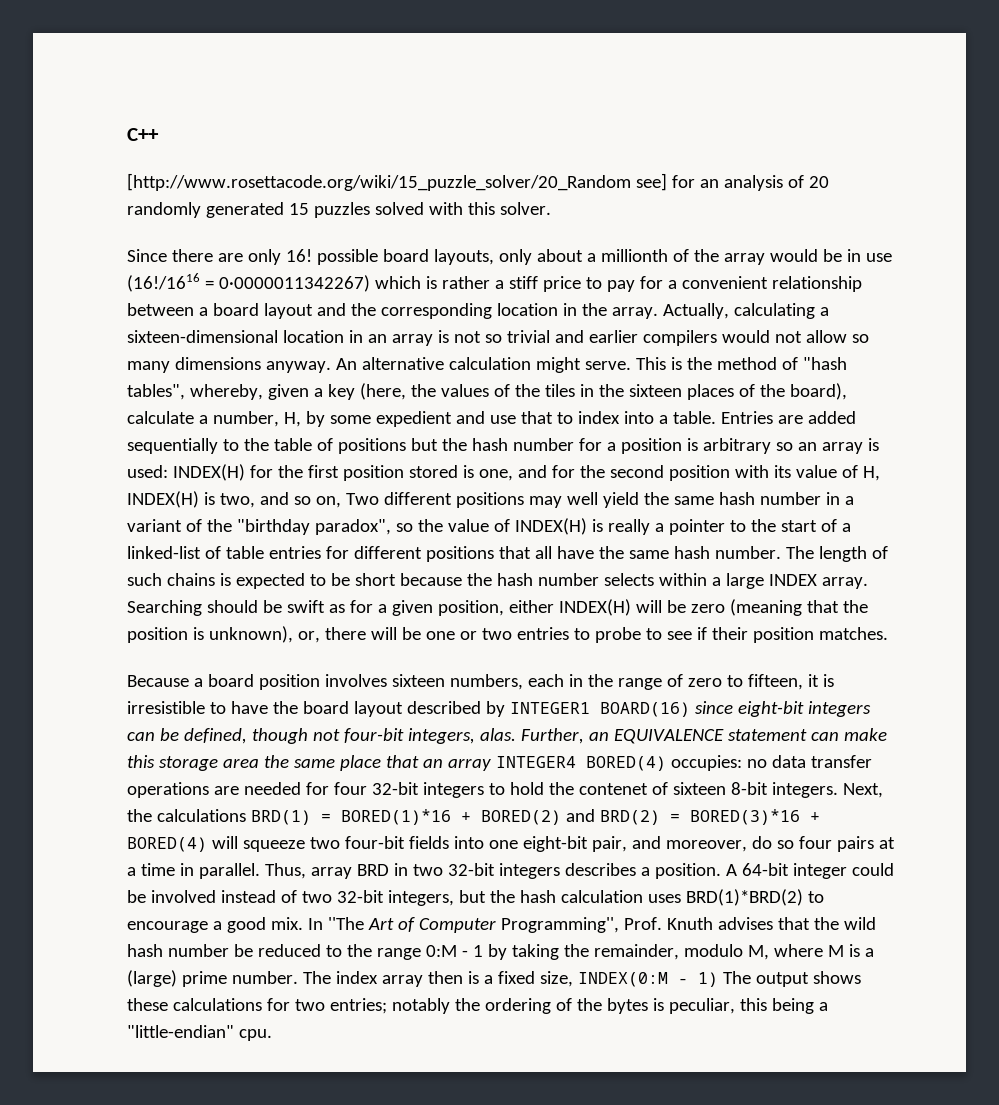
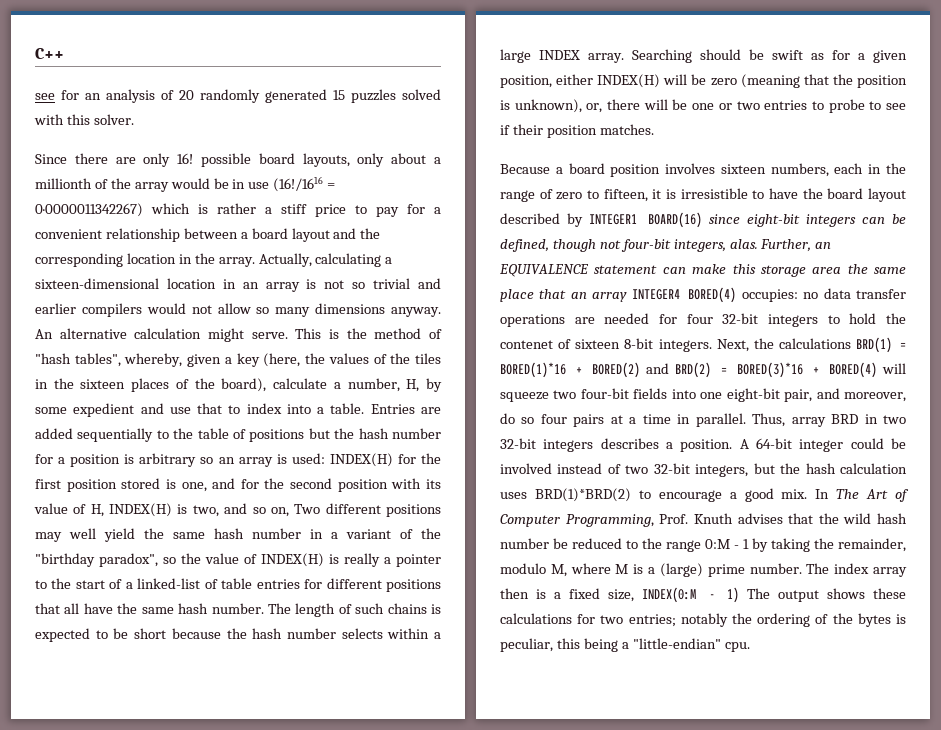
[127,173,667,191] [http://www.rosettacode.org/wiki/15_puzzle_solver/20_Random see] -> [35,93,55,100] see
[327,917,364,930] ''The -> [836,489,860,499] The
[500,917,619,933] Programming'', -> [565,514,654,527] Programming,

